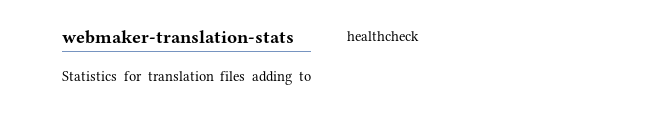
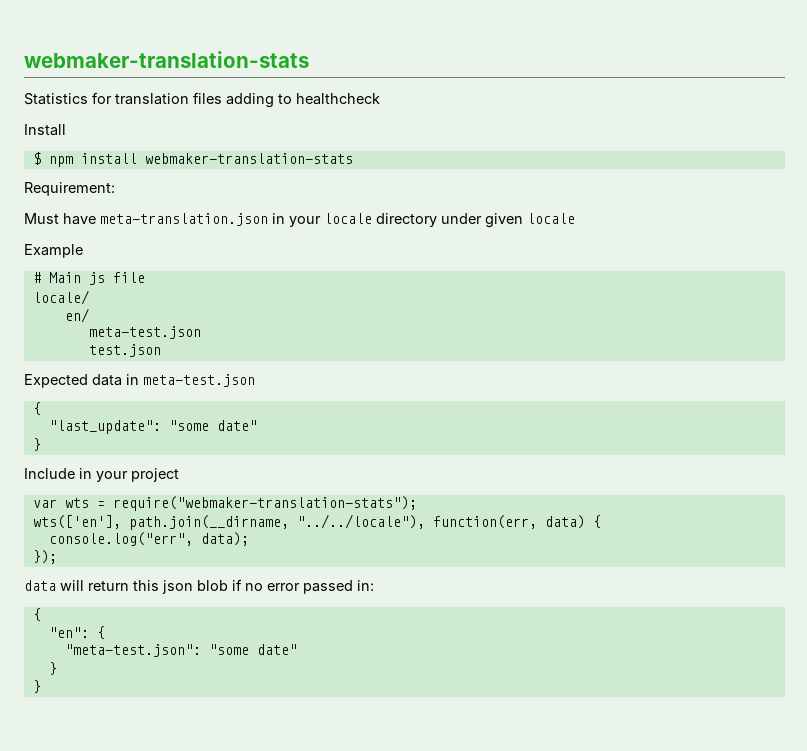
(419, 36) none -> [24,124,66,136] [32,152,353,167] [24,182,115,196] [24,213,575,228] [24,244,83,258] [32,272,145,285] [32,290,89,305] [64,308,89,323] [88,326,201,339] [88,344,161,357] [24,374,255,388] [32,402,41,415] [48,420,257,434] [32,438,41,451] [24,468,179,482] [32,496,417,511] [32,514,601,530] [48,532,249,546] [32,550,57,564] [24,579,374,594] [32,608,41,621] [48,626,105,639] [64,644,297,657] [48,662,57,675] [32,680,41,693] // Install // $ npm install webmaker-translation-stats // Requirement: // Must have meta-translation.json in your locale directory under given locale // Example // # Main js file // locale/ // en/ // meta-test.json // test.json // Expected data in meta-test.json // { // "last_update": "some date" // } // Include in your project // var wts = require("webmaker-translation-stats"); // wts(['en'], path.join(__dirname, "../../locale"), function(err, data) { // console.log("err", data); // }); // data will return this json blob if no error passed in: // { // "en": { // "meta-test.json": "some date" // } // }

